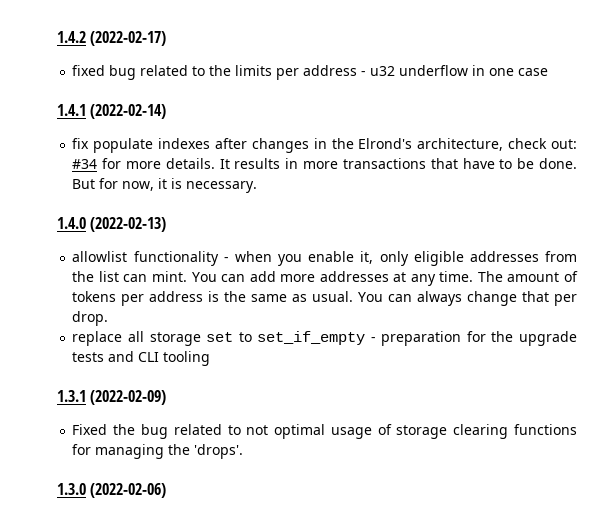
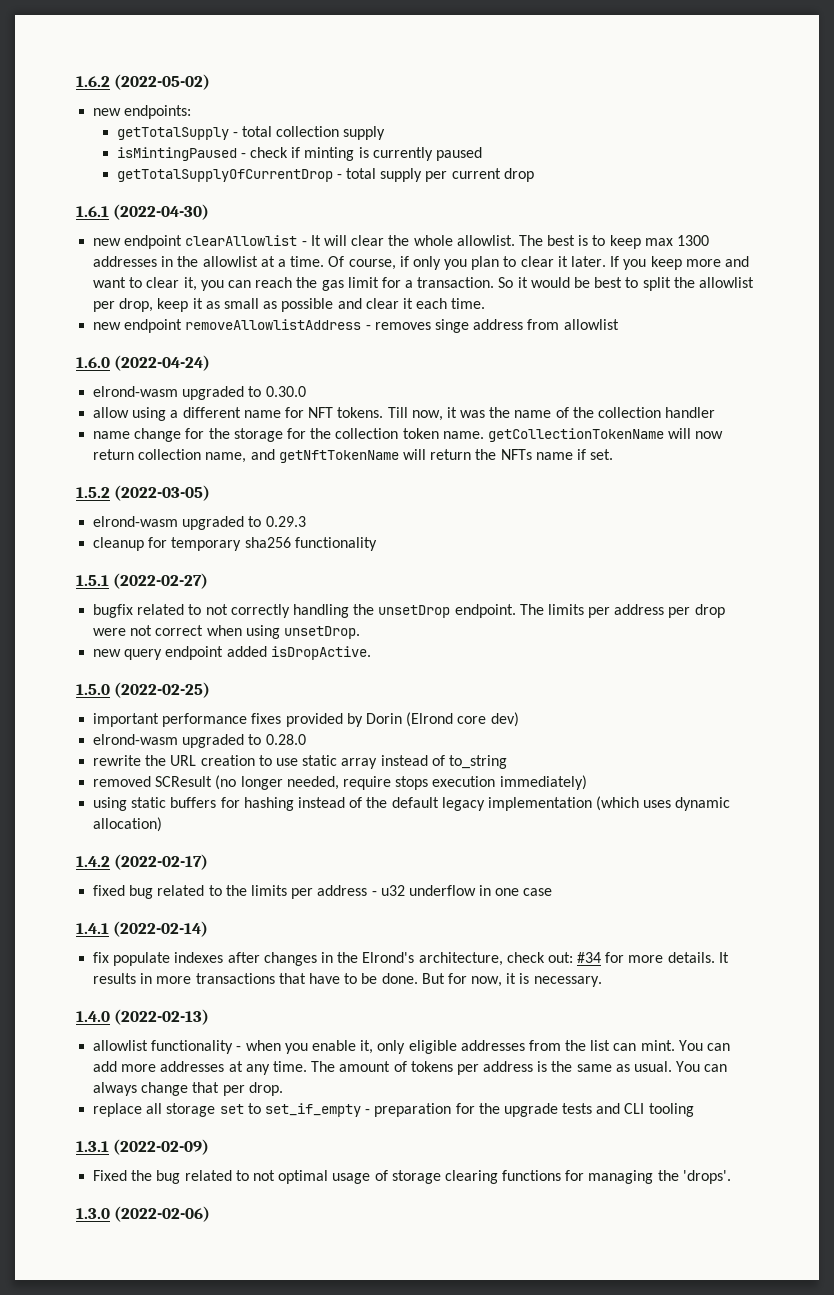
(57, 37) none -> [76,74,211,90] [93,105,192,119] [116,126,386,140] [116,147,482,161] [116,168,534,182] [76,204,210,220] [93,235,710,249] [93,256,749,270] [93,277,754,291] [93,298,486,312] [93,319,619,333] [76,355,211,371] [93,386,306,400] [93,407,716,421] [93,428,724,442] [93,449,614,463] [76,485,211,501] [93,516,306,530] [93,537,377,551] [76,573,209,589] [93,604,725,618] [93,625,360,639] [93,646,371,660] [76,682,211,698] [93,712,519,727] [93,734,306,748] [93,755,507,769] [93,775,587,790] [93,796,731,811] [93,817,163,832] 1.6.2 (2022-05-02) // new endpoints: // getTotalSupply - total collection supply // isMintingPaused - check if minting is currently paused // getTotalSupplyOfCurrentDrop - total supply per current drop // 1.6.1 (2022-04-30) // new endpoint clearAllowlist - It will clear the whole allowlist. The best is to keep max 1300 addresses in the allowlist at a time. Of course, if only you plan to clear it later. If you keep more and want to clear it, you can reach the gas limit for a transaction. So it would be best to split the allowlist per drop, keep it as small as possible and clear it each time. // new endpoint removeAllowlistAddress - removes singe address from allowlist // 1.6.0 (2022-04-24) // elrond-wasm upgraded to 0.30.0 // allow using a different name for NFT tokens. Till now, it was the name of the collection handler // name change for the storage for the collection token name. getCollectionTokenName will now return collection name, and getNftTokenName will return the NFTs name if set. // 1.5.2 (2022-03-05) // elrond-wasm upgraded to 0.29.3 // cleanup for temporary sha256 functionality // 1.5.1 (2022-02-27) // bugfix related to not correctly handling the unsetDrop endpoint. The limits per address per drop were not correct when using unsetDrop. // new query endpoint added isDropActive. // 1.5.0 (2022-02-25) // important performance fixes provided by Dorin (Elrond core dev) // elrond-wasm upgraded to 0.28.0 // rewrite the URL creation to use static array instead of to_string // removed SCResult (no longer needed, require stops execution immediately) // using static buffers for hashing instead of the default legacy implementation (which uses dynamic allocation) //

